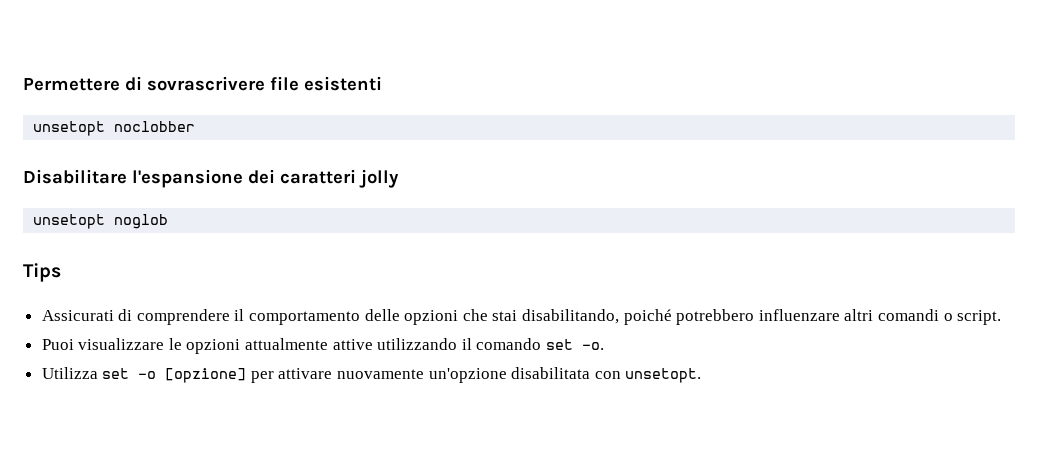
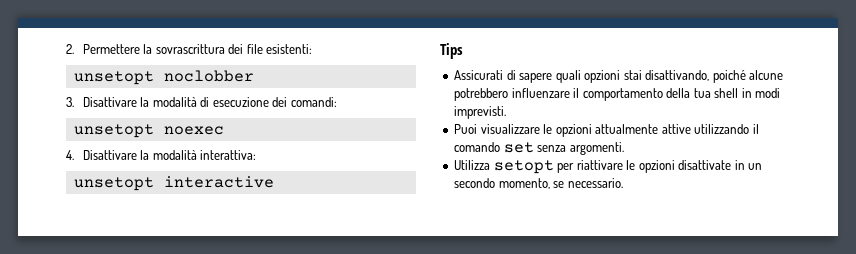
[23,76,382,91] [33,121,196,136] [23,169,399,188] [33,214,169,229] [23,263,61,282] [41,309,1002,325] Permettere di sovrascrivere file esistenti // unsetopt noclobber // Disabilitare l'espansione dei caratteri jolly // unsetopt noglob // Tips // Assicurati di comprendere il comportamento delle opzioni che stai disabilitando, poiché potrebbero influenzare altri comandi o script. -> [66,44,313,54] [73,70,254,85] [66,97,337,107] [73,124,224,138] [66,150,257,160] [73,176,274,191] [440,43,463,59] [454,70,784,83] [454,88,781,101] [454,106,507,119] 2. Permettere la sovrascrittura dei file esistenti: // unsetopt noclobber // 3. Disattivare la modalità di esecuzione dei comandi: // unsetopt noexec // 4. Disattivare la modalità interattiva: // unsetopt interactive // Tips // Assicurati di sapere quali opzioni stai disattivando, poiché alcune potrebbero influenzare il comportamento della tua shell in modi imprevisti.
[582,342,605,350] -o. -> [537,142,624,155] senza argomenti.
[102,367,702,383] set -o [opzione] per attivare nuovamente un'opzione disabilitata con unsetopt. -> [493,160,763,174] [454,178,623,189] setopt per riattivare le opzioni disattivate in un secondo momento, se necessario.

